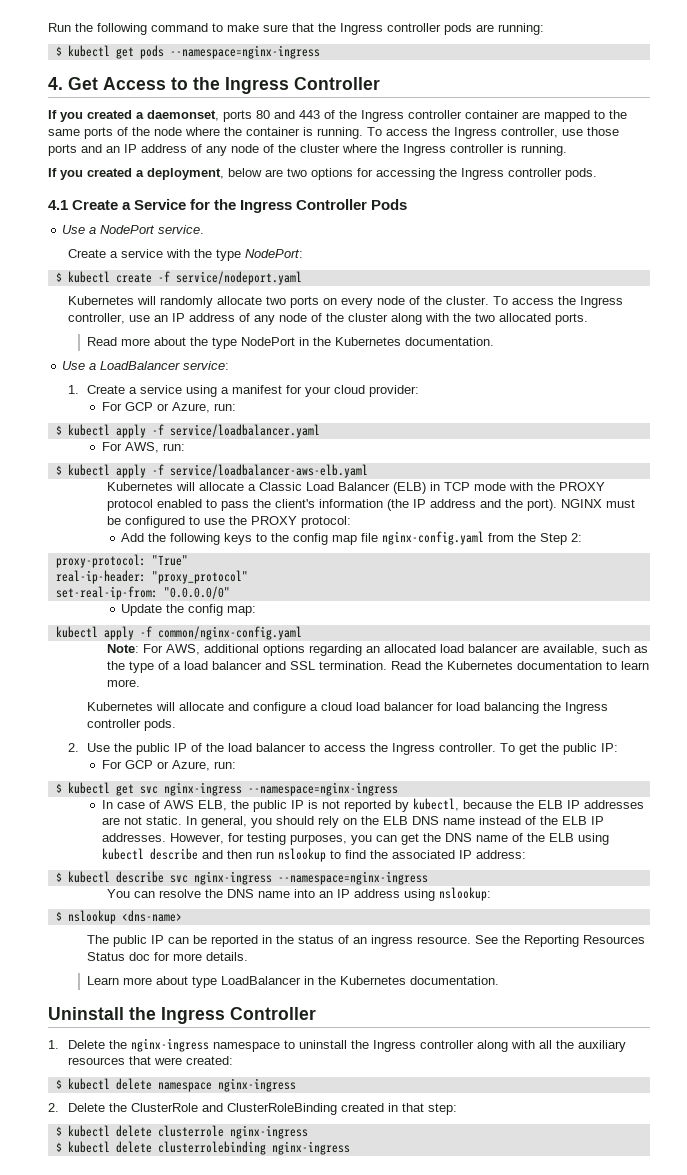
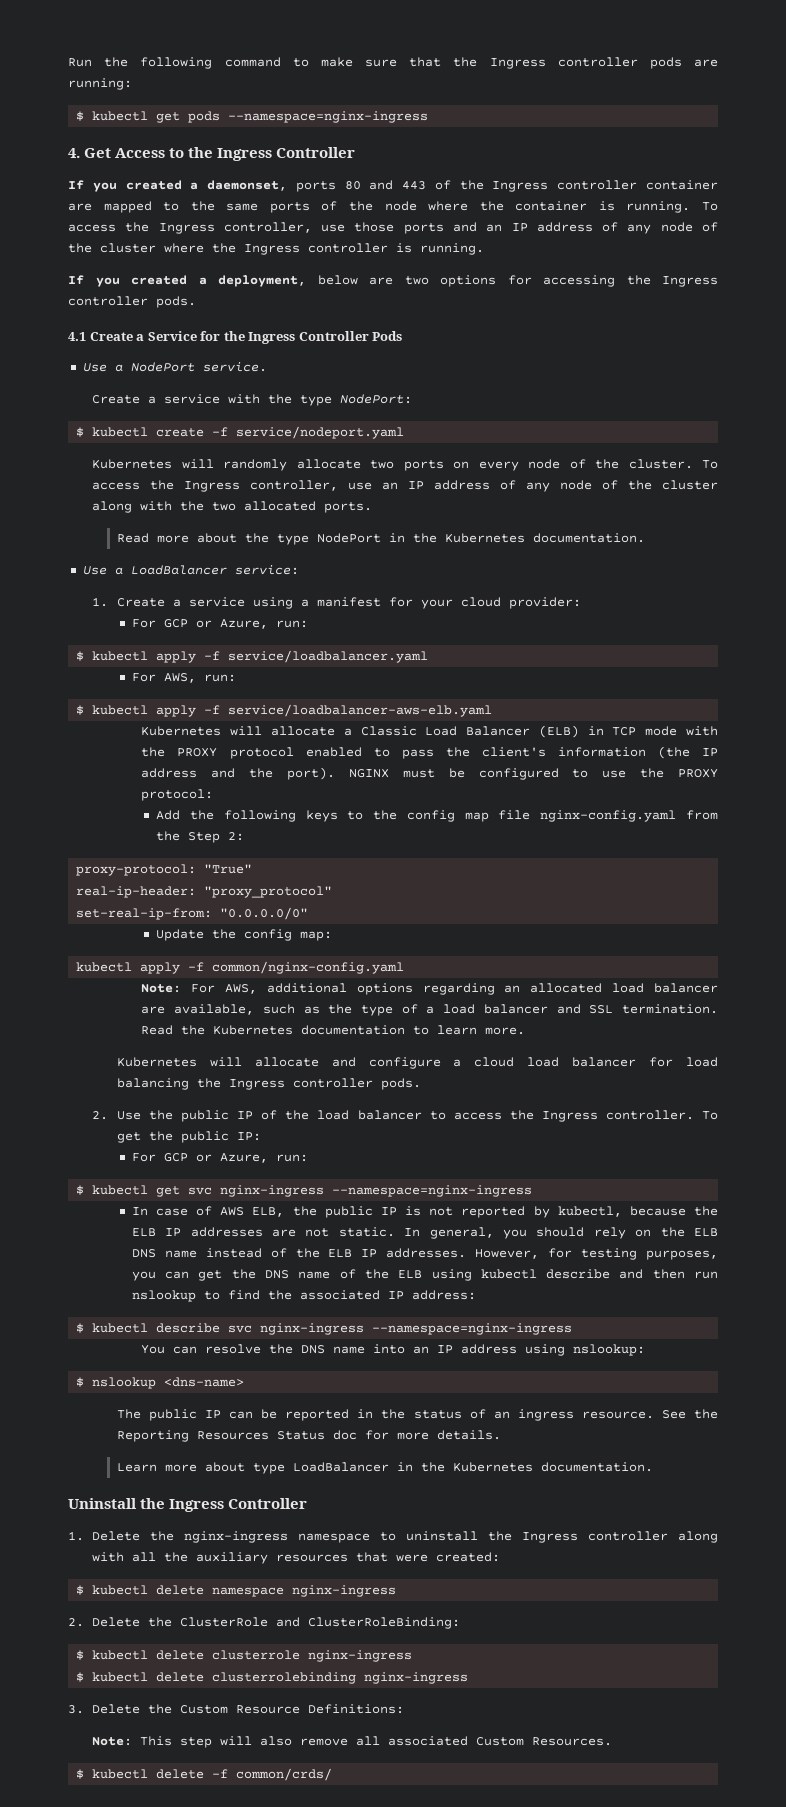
[226,1103,457,1115] ClusterRoleBinding created in that step: -> [308,1617,461,1629] ClusterRoleBinding:
(350, 1148) none -> [68,1704,405,1714] [92,1736,613,1748] [76,1768,333,1781] // 3. Delete the Custom Resource Definitions: // Note: This step will also remove all associated Custom Resources. // $ kubectl delete -f common/crds/

